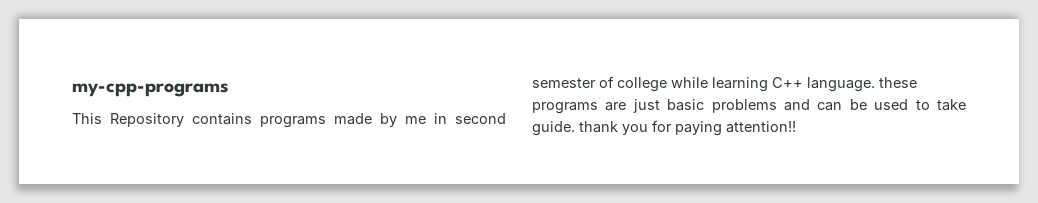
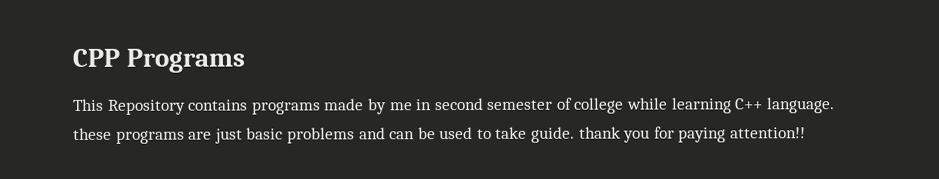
[72,83,229,97] my-cpp-programs -> [72,48,246,73] CPP Programs

